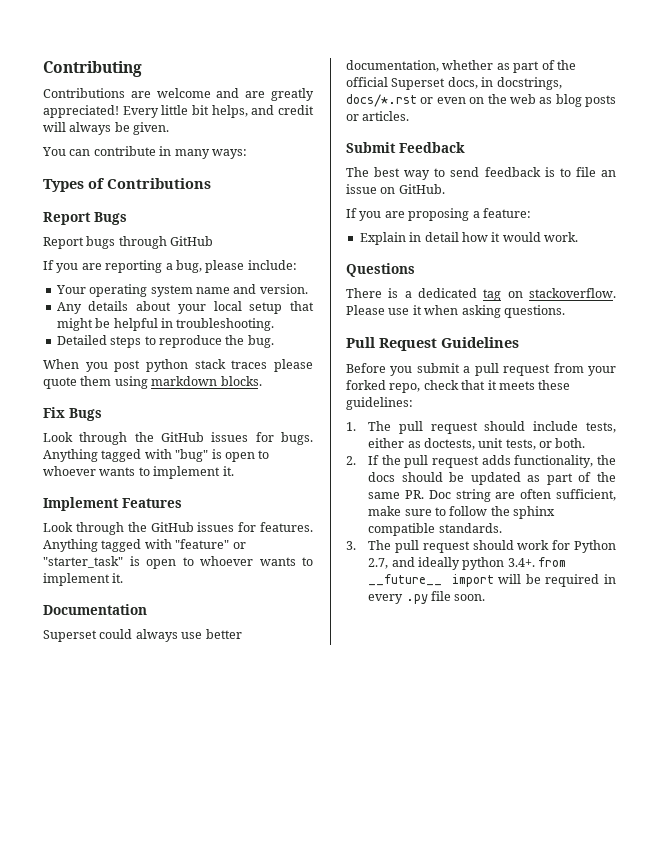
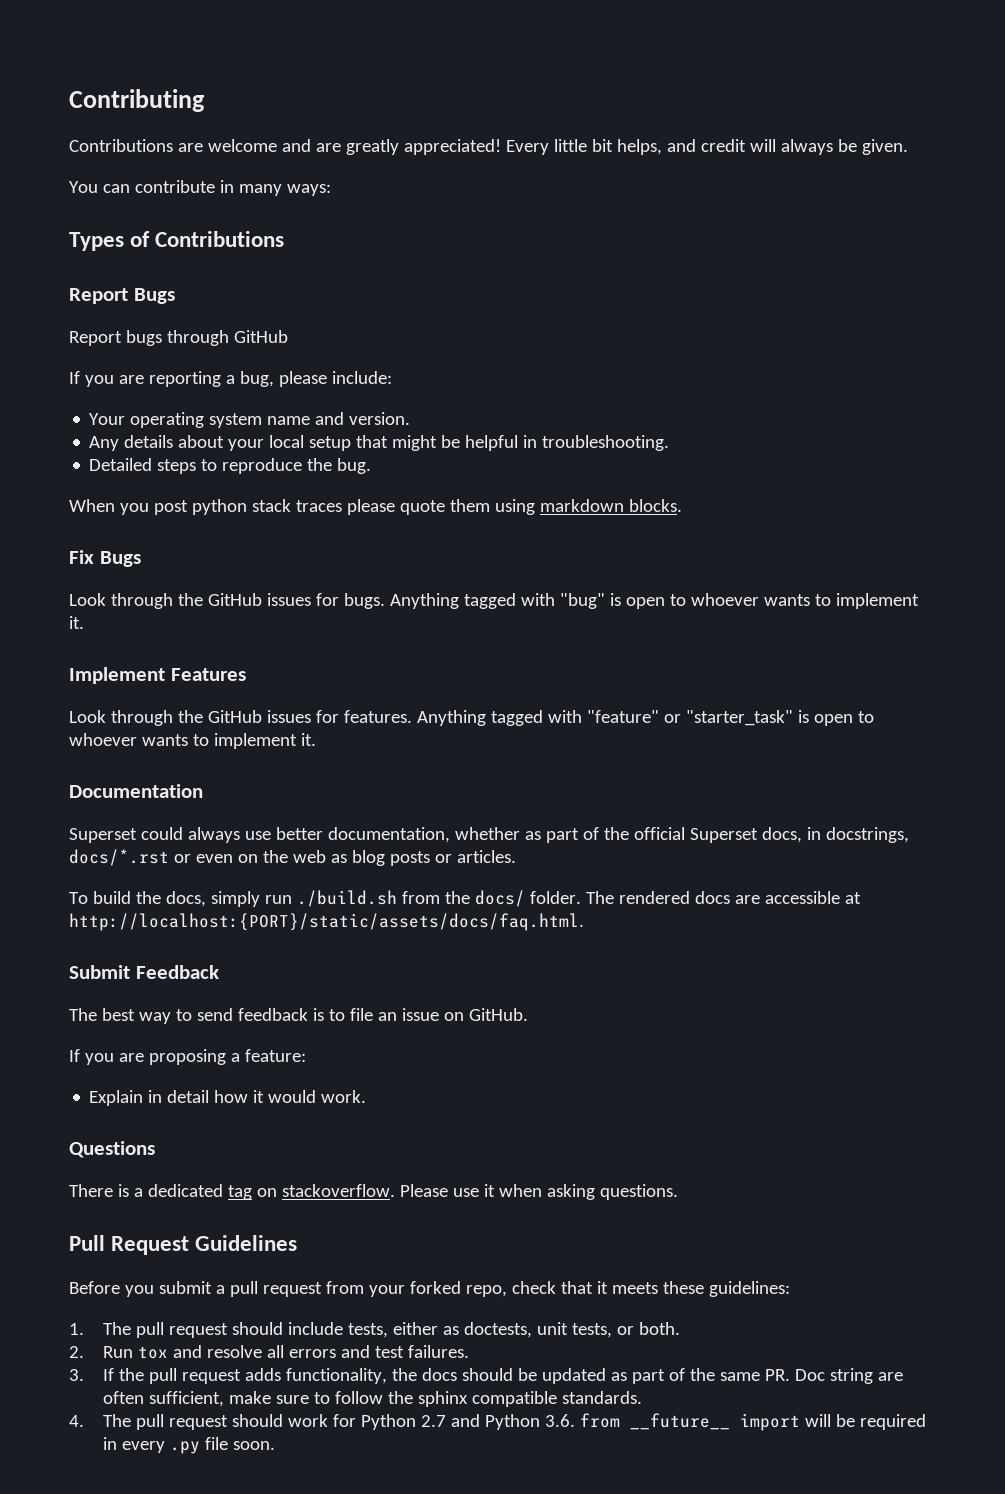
(410, 116) none -> [69,890,861,907] [69,913,584,931] // To build the docs, simply run ./build.sh from the docs/ folder. The rendered docs are accessible at http://localhost:{PORT}/static/assets/docs/faq.html.
(356, 460) none -> [102,1345,469,1359] [69,1369,84,1381] Run tox and resolve all errors and test failures. // 3.
[346,541,356,550] 3. -> [69,1415,84,1427] 4.
[368,557,535,570] 2.7, and ideally python 3.4+. -> [420,1414,575,1430] 2.7 and Python 3.6.

